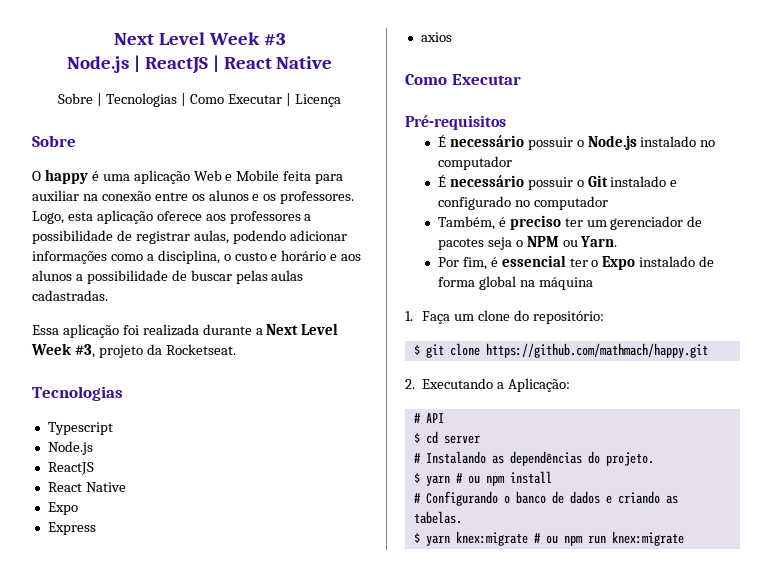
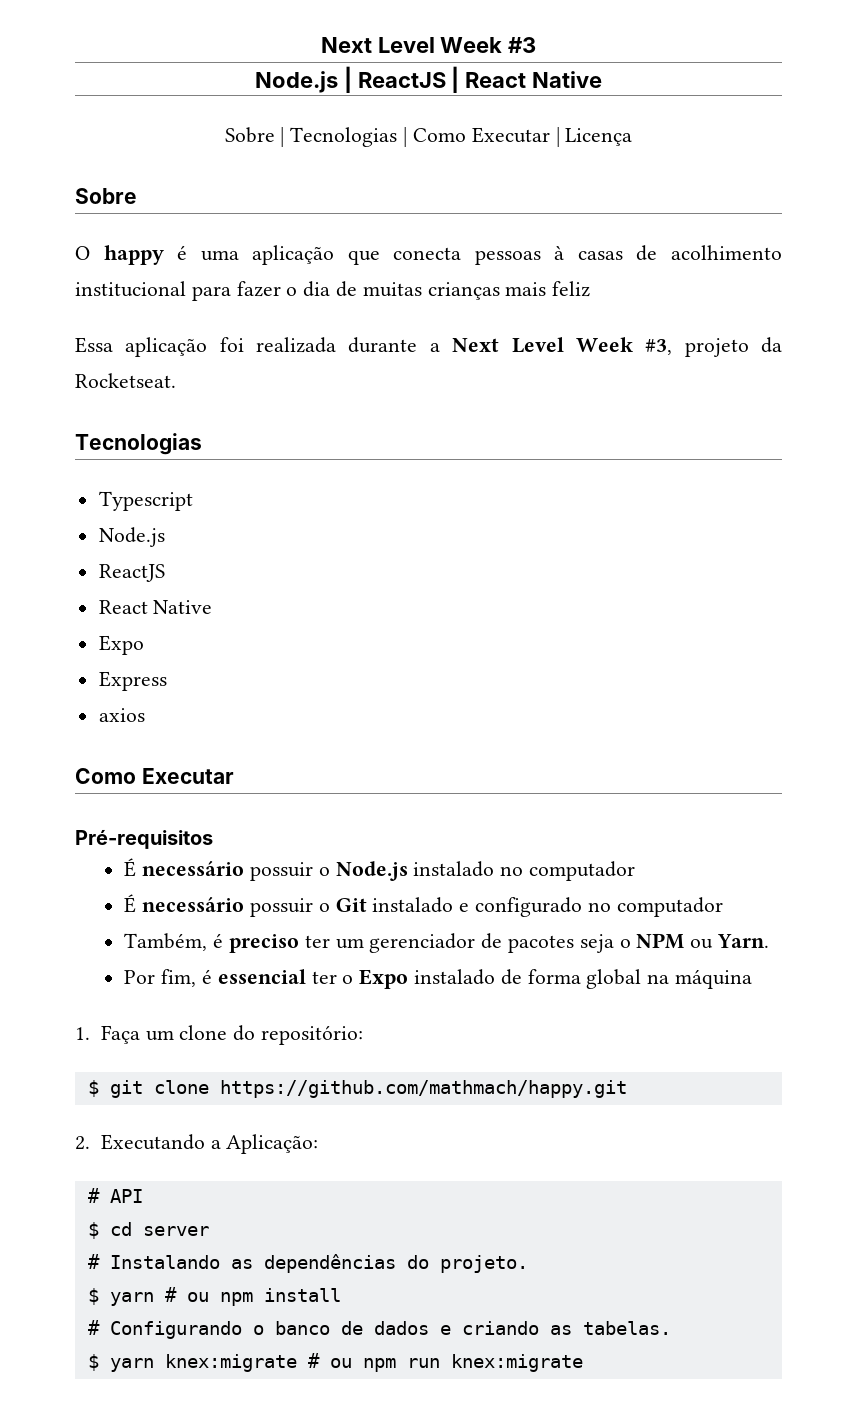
[193,170,344,184] [32,190,355,204] [32,210,312,224] [32,230,347,244] [32,250,362,264] [32,270,304,284] [32,290,108,301] Web e Mobile feita para auxiliar na conexão entre os alunos e os professores. Logo, esta aplicação oferece aos professores a possibilidade de registrar aulas, podendo adicionar informações como a disciplina, o custo e horário e aos alunos a possibilidade de buscar pelas aulas cadastradas. -> [347,245,782,265] [75,281,591,301] que conecta pessoas à casas de acolhimento institucional para fazer o dia de muitas crianças mais feliz

